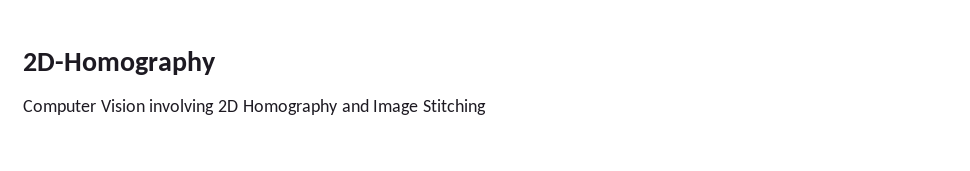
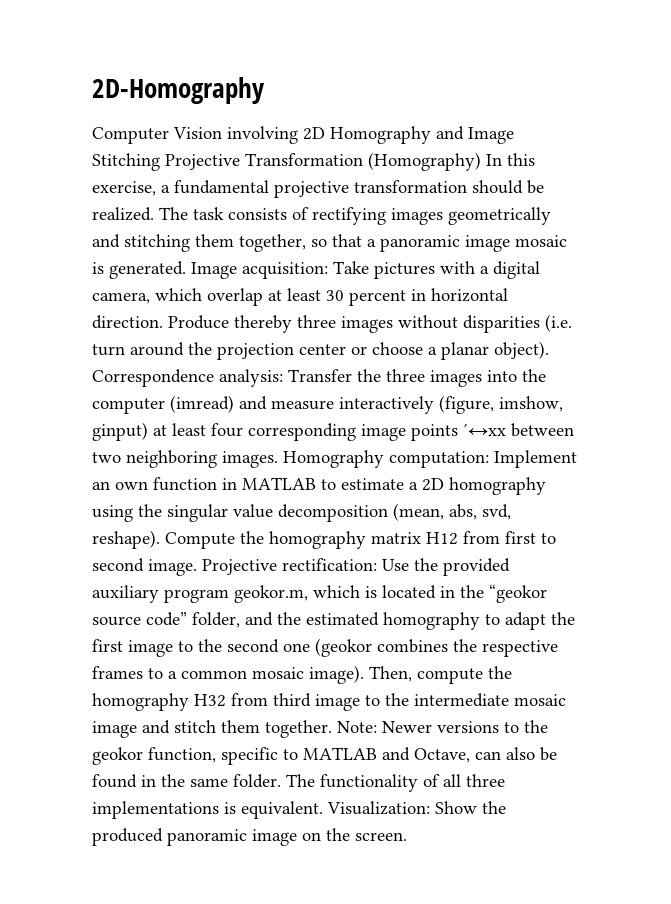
(487, 107) none -> [165,152,535,171] [92,180,544,198] [92,207,551,225] [92,234,567,252] [92,261,540,279] [92,288,508,306] [92,314,572,333] [92,341,549,360] [92,369,546,387] [92,395,563,414] [92,422,574,441] [92,450,577,468] [92,477,546,495] [92,503,511,522] [92,530,556,549] [92,558,510,576] [92,584,547,603] [92,612,575,630] [92,638,558,657] [92,665,512,684] [92,693,566,711] [92,720,548,738] [92,747,557,765] [92,774,505,792] [92,801,506,819] [92,828,407,846] Projective Transformation (Homography) In this exercise, a fundamental projective transformation should be realized. The task consists of rectifying images geometrically and stitching them together, so that a panoramic image mosaic is generated. Image acquisition: Take pictures with a digital camera, which overlap at least 30 percent in horizontal direction. Produce thereby three images without disparities (i.e. turn around the projection center or choose a planar object). Correspondence analysis: Transfer the three images into the computer (imread) and measure interactively (figure, imshow, ginput) at least four corresponding image points ′↔xx between two neighboring images. Homography computation: Implement an own function in MATLAB to estimate a 2D homography using the singular value decomposition (mean, abs, svd, reshape). Compute the homography matrix H12 from first to second image. Projective rectification: Use the provided auxiliary program geokor.m, which is located in the “geokor source code” folder, and the estimated homography to adapt the first image to the second one (geokor combines the respective frames to a common mosaic image). Then, compute the homography H32 from third image to the intermediate mosaic image and stitch them together. Note: Newer versions to the geokor function, specific to MATLAB and Octave, can also be found in the same folder. The functionality of all three implementations is equivalent. Visualization: Show the produced panoramic image on the screen.

